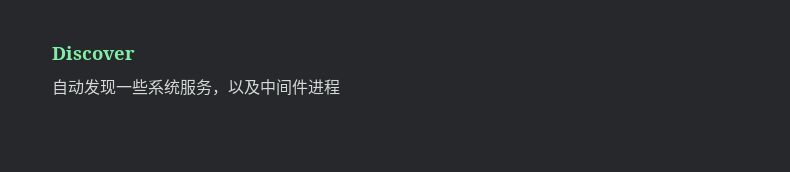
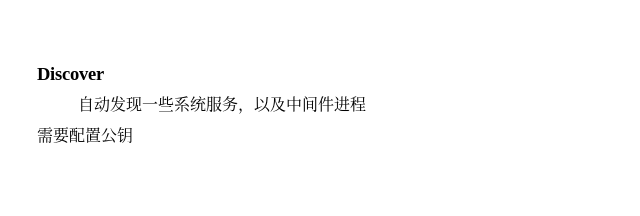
(340, 87) none -> [37,127,133,144] // 需要配置公钥

